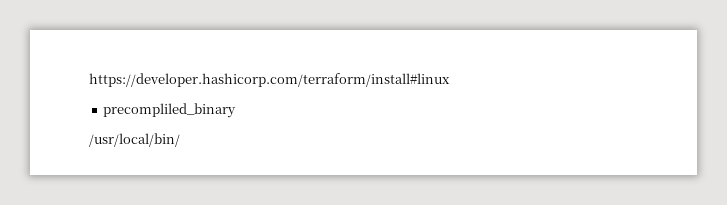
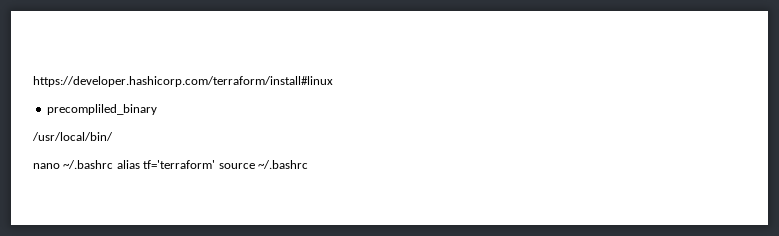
(180, 140) none -> [33,160,308,169] // nano ~/.bashrc alias tf='terraform' source ~/.bashrc

